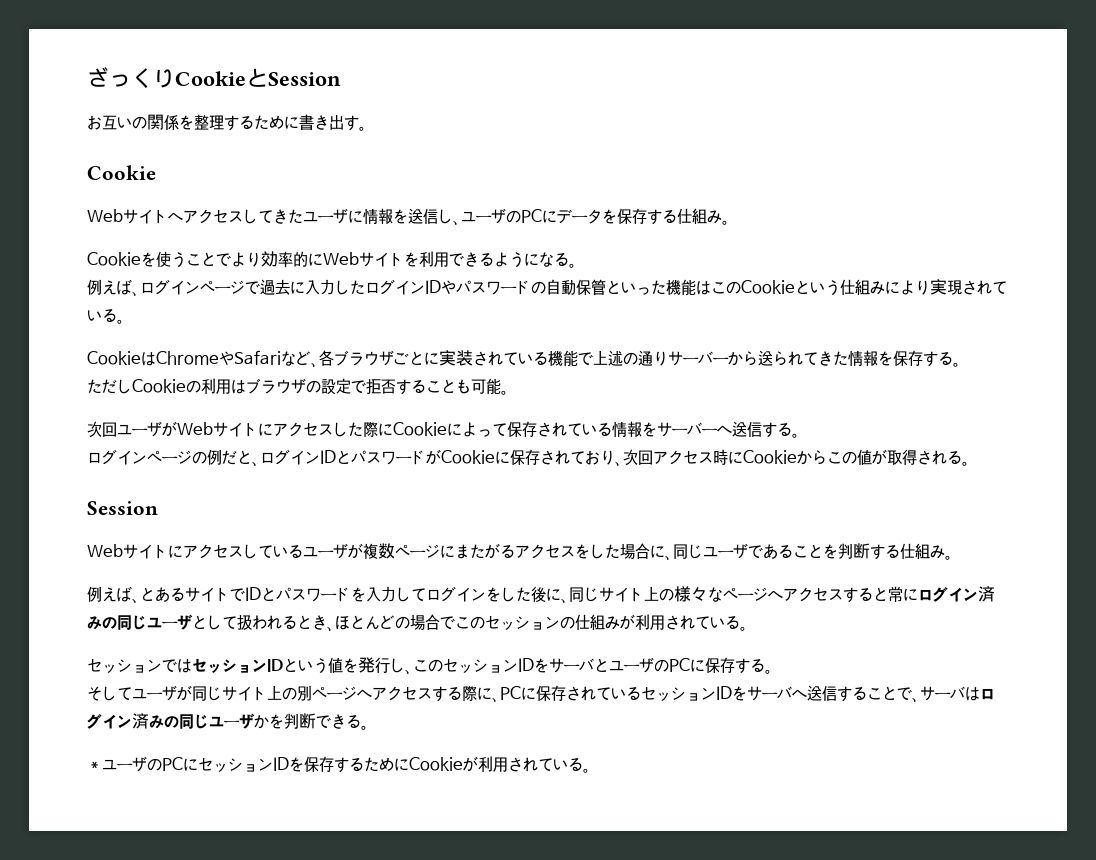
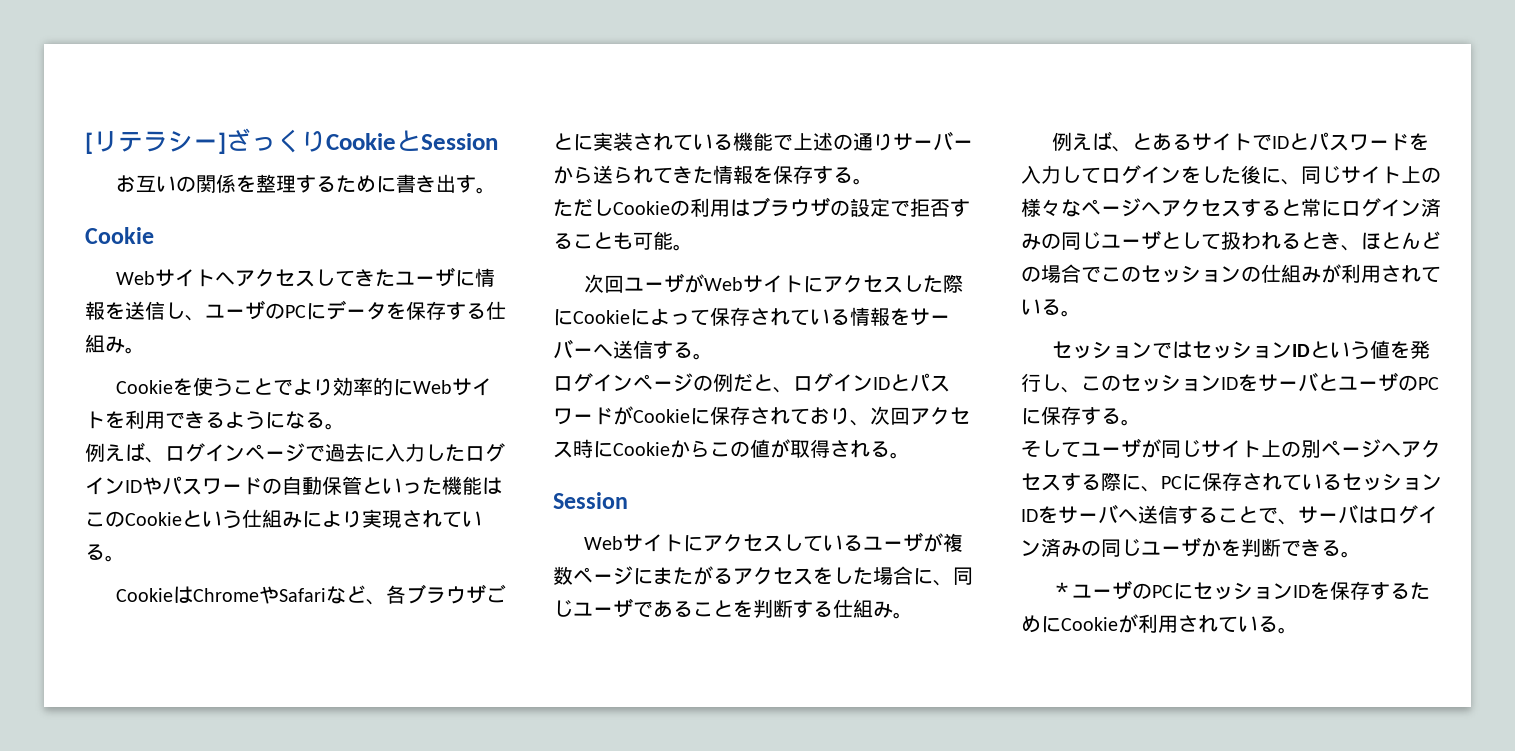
(87, 77) none -> [85,131,226,154] [リテラシー]

